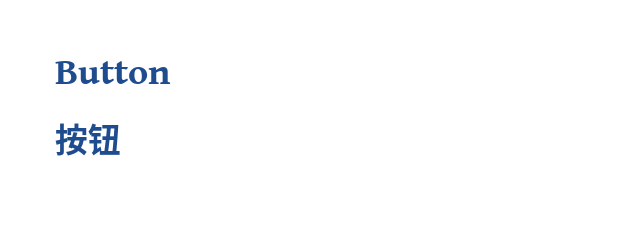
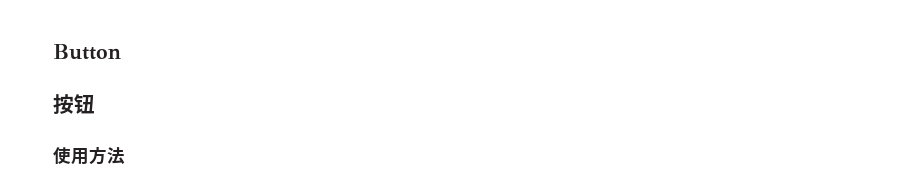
(121, 139) none -> [53,146,125,165] // 使用方法

